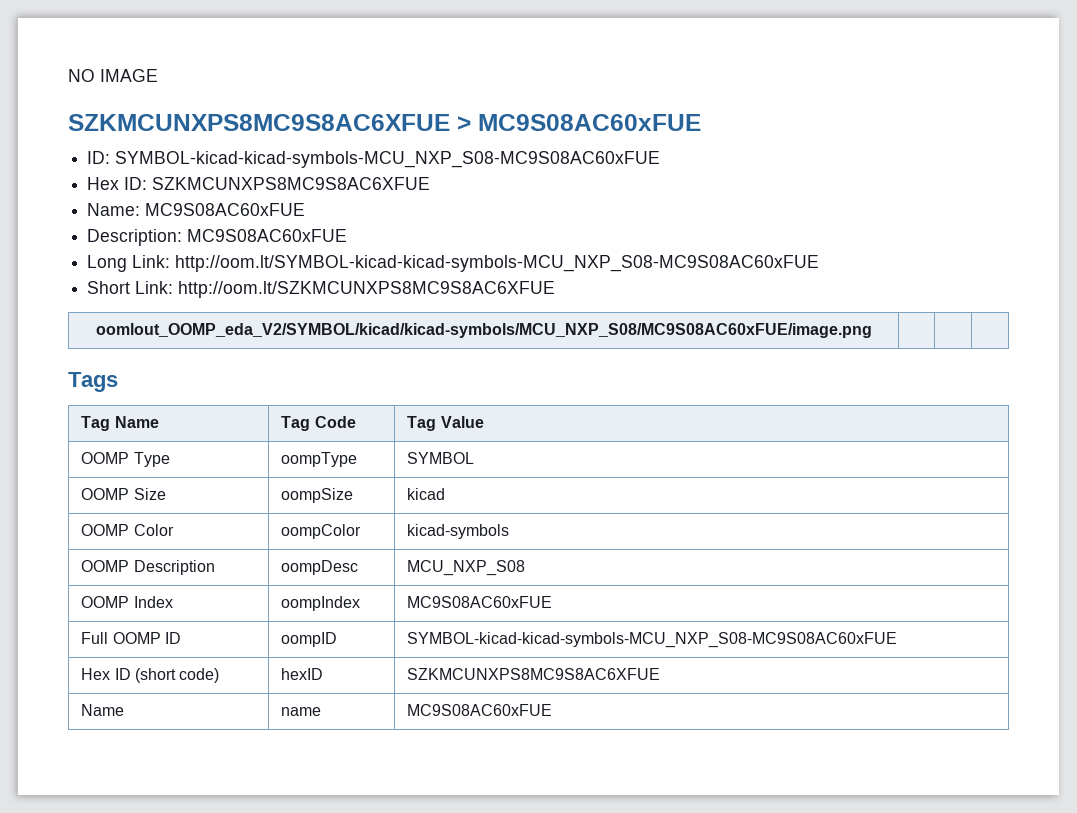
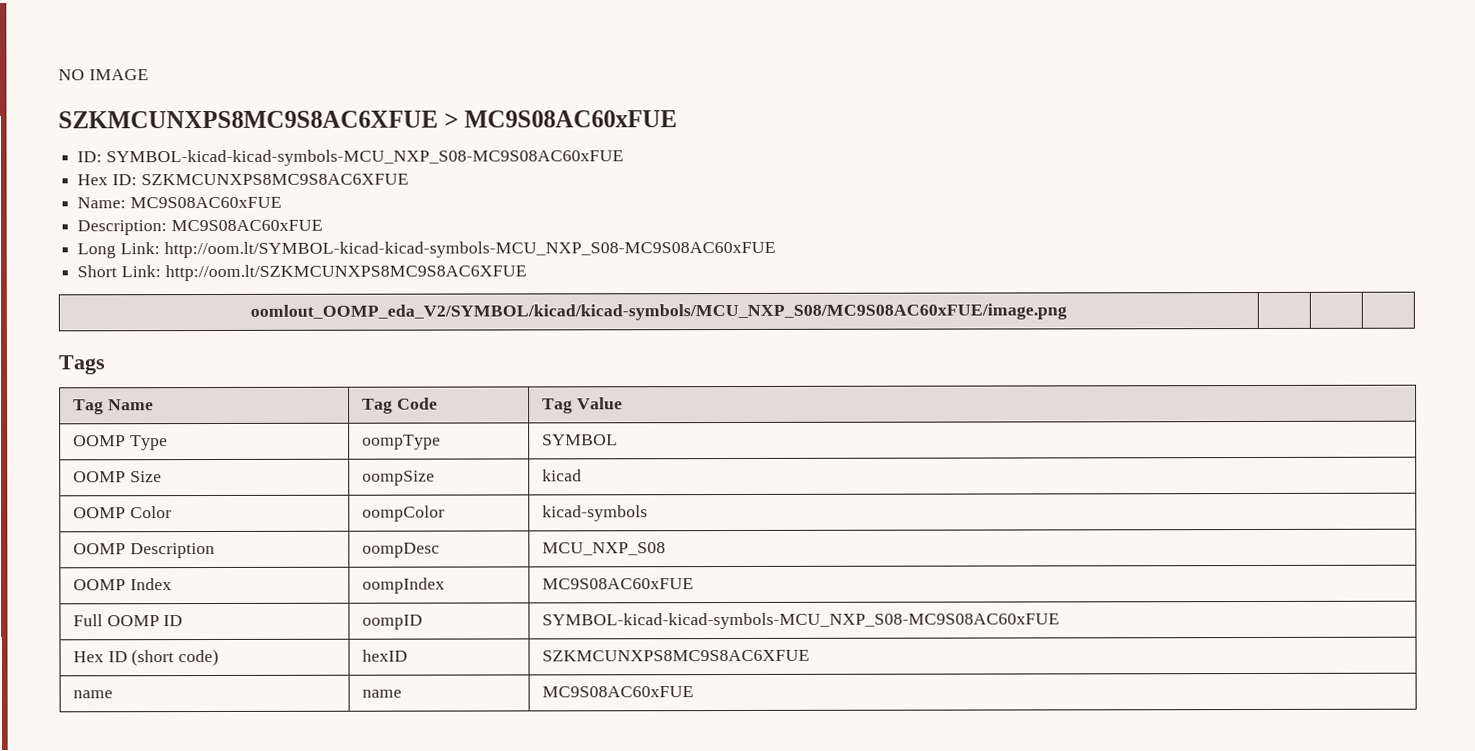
[81,704,125,716] Name -> [72,690,113,699] name

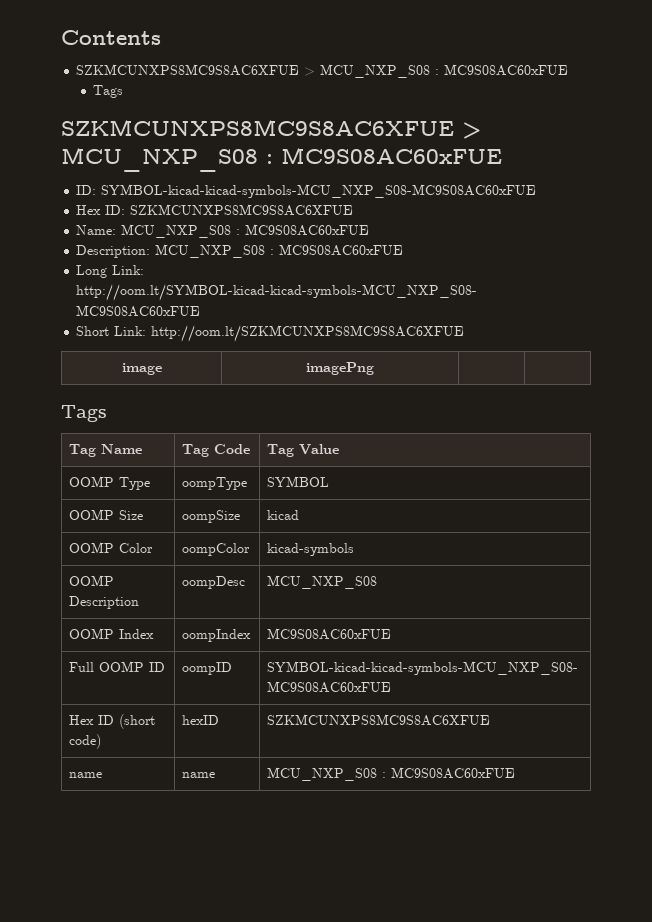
[58,69,149,81] [58,110,459,129] NO IMAGE // SZKMCUNXPS8MC9S8AC6XFUE > -> [61,30,161,45] [76,64,569,78] [93,85,124,98] [61,119,482,139] [61,147,273,172] Contents // SZKMCUNXPS8MC9S8AC6XFUE > MCU_NXP_S08 : MC9S08AC60xFUE // Tags // SZKMCUNXPS8MC9S8AC6XFUE > MCU_NXP_S08 :
(127, 203) none -> [121,224,241,238] MCU_NXP_S08 :
(168, 228) none -> [155,244,275,258] MCU_NXP_S08 :
[249,303,1067,321] oomlout_OOMP_eda_V2/SYMBOL/kicad/kicad-symbols/MCU_NXP_S08/MC9S08AC60xFUE/image.png | -> [121,363,162,375] [306,362,374,375] image | imagePng
(402, 693) none -> [267,767,387,781] MCU_NXP_S08 :

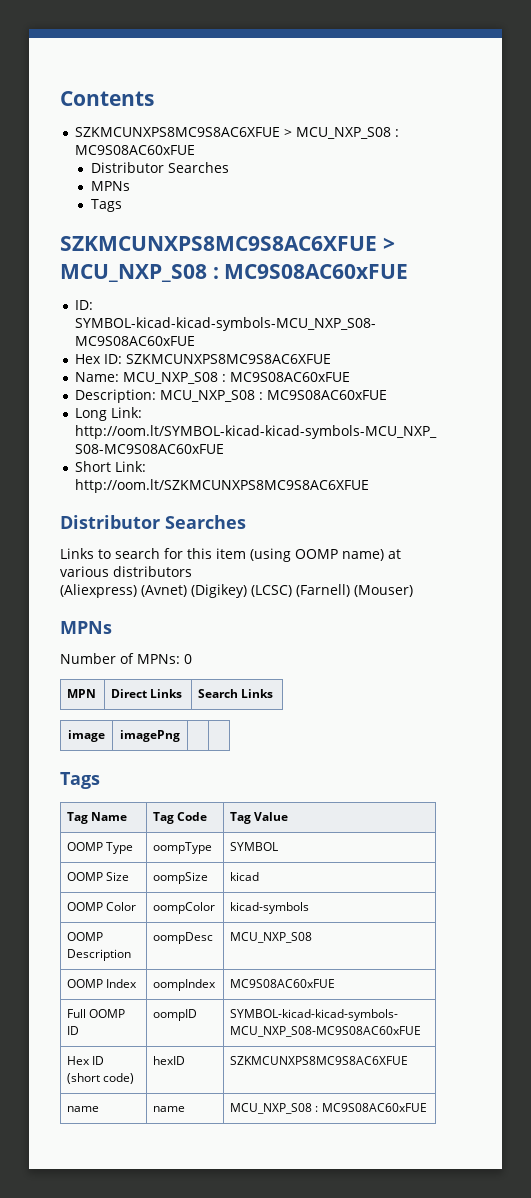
(569, 70) none -> [90,162,229,173] [90,181,130,191] // Distributor Searches // MPNs
(465, 333) none -> [60,515,246,529] [60,548,401,562] [60,566,192,577] [60,584,413,598] [60,621,112,634] [60,653,192,664] [67,689,97,698] [111,689,183,698] [198,689,274,698] // Distributor Searches // Links to search for this item (using OOMP name) at various distributors // (Aliexpress) (Avnet) (Digikey) (LCSC) (Farnell) (Mouser) // MPNs // Number of MPNs: 0 // MPN | Direct Links | Search Links

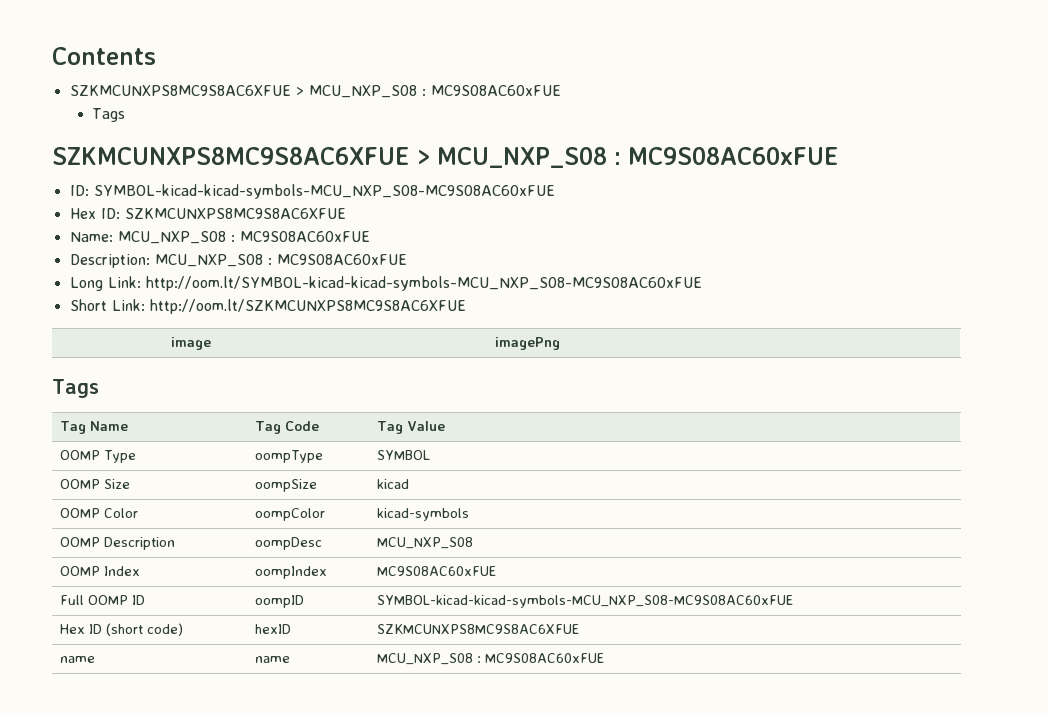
[90,162,229,173] [90,181,130,191] // Distributor Searches // MPNs -> (561, 90) none
[60,515,246,529] [60,548,401,562] [60,566,192,577] [60,584,413,598] [60,621,112,634] [60,653,192,664] [67,689,97,698] [111,689,183,698] [198,689,274,698] // Distributor Searches // Links to search for this item (using OOMP name) at various distributors // (Aliexpress) (Avnet) (Digikey) (LCSC) (Farnell) (Mouser) // MPNs // Number of MPNs: 0 // MPN | Direct Links | Search Links -> (466, 306) none

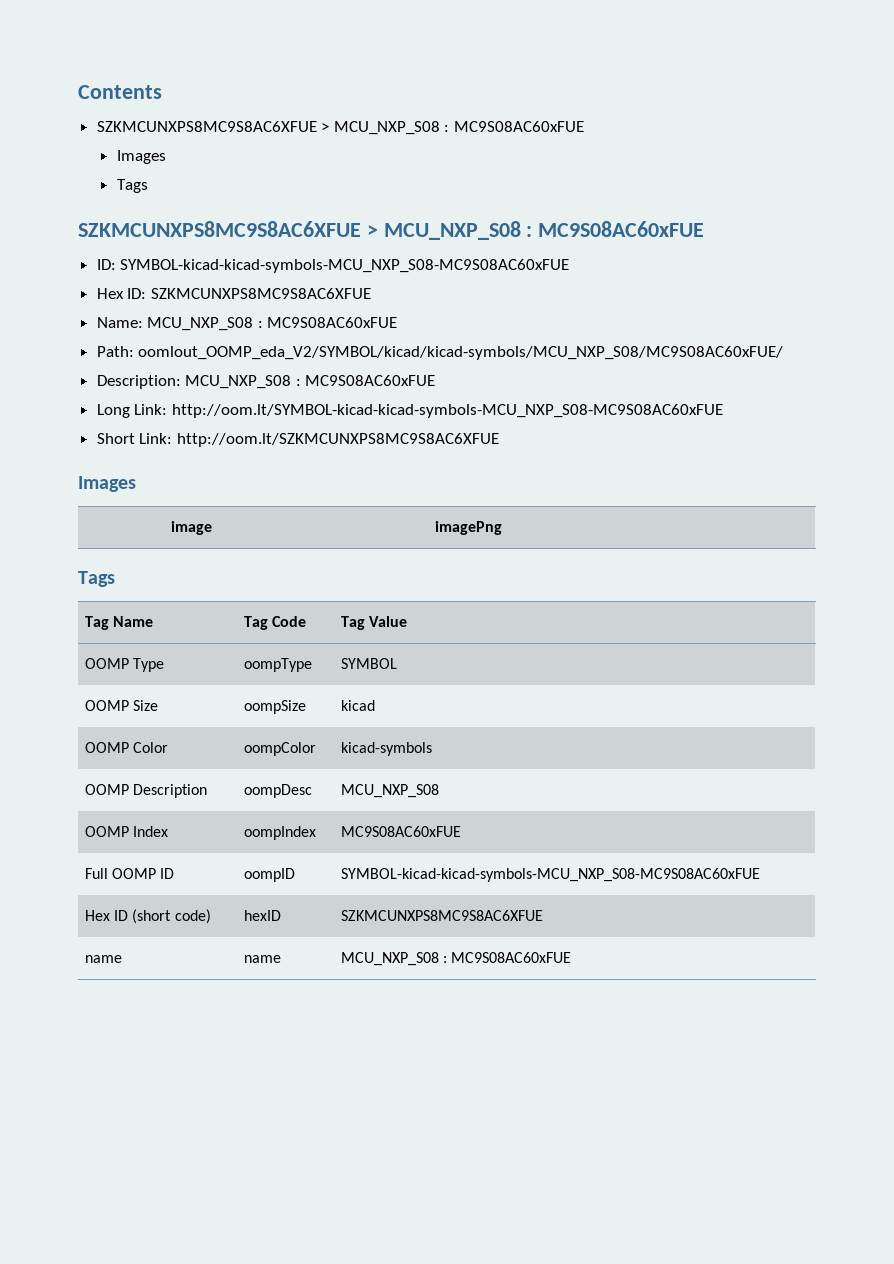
(561, 90) none -> [116,150,166,164] // Images
(370, 236) none -> [96,346,784,360] // Path: oomlout_OOMP_eda_V2/SYMBOL/kicad/kicad-symbols/MCU_NXP_S08/MC9S08AC60xFUE/
(466, 306) none -> [78,476,136,492] // Images

